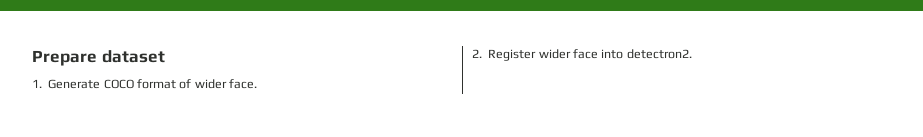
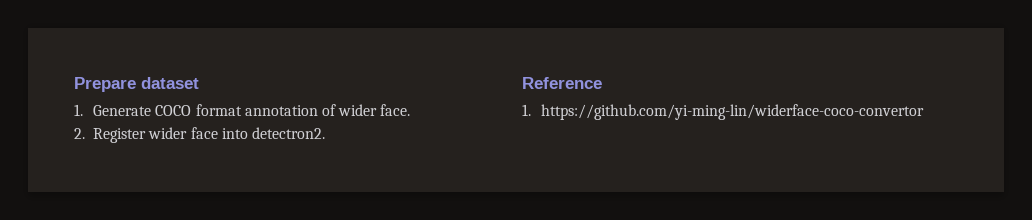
(176, 84) none -> [244,105,318,116] annotation
(692, 54) none -> [522,77,602,89] [522,104,925,120] // Reference // 1. https://github.com/yi-ming-lin/widerface-coco-convertor

